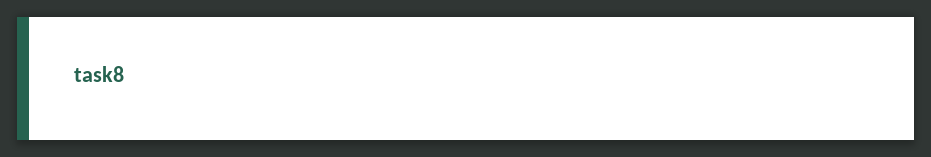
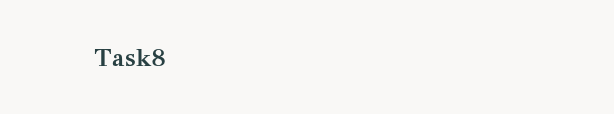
[74,66,124,82] task8 -> [94,49,166,67] Task8

